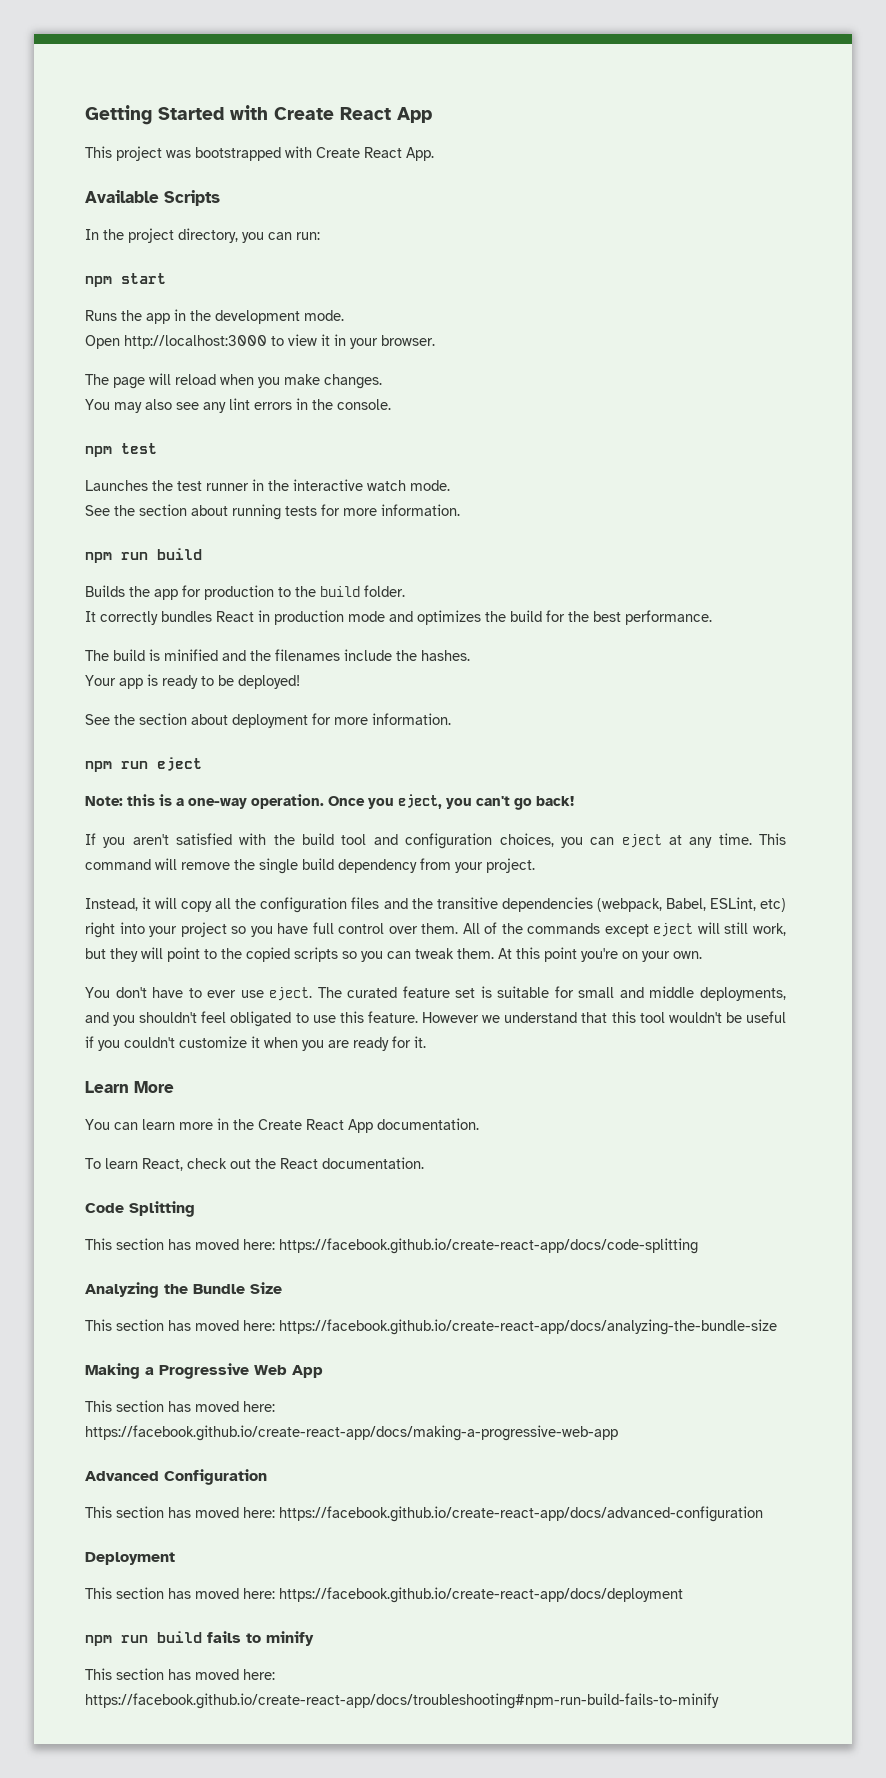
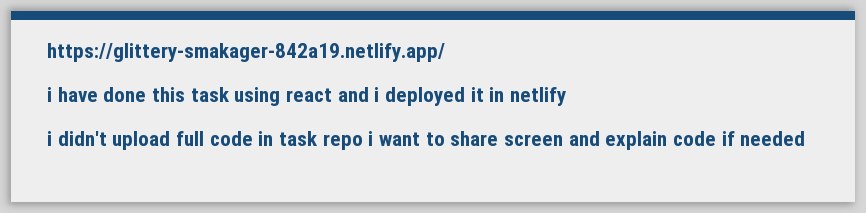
[85,105,432,125] [85,146,434,161] [85,190,220,206] [85,228,320,243] [85,273,166,287] [85,309,344,324] [85,334,435,349] [85,373,382,389] [85,398,391,413] [85,443,157,457] [85,479,450,491] [85,504,460,520] [85,548,202,563] [85,585,405,600] [85,610,712,625] [85,649,470,661] [85,674,300,689] [85,713,451,728] [85,757,202,772] [85,794,574,810] [85,833,787,849] [85,858,535,874] [85,897,787,913] [85,922,786,938] [85,947,702,962] [85,986,786,1001] [85,1011,787,1027] [85,1036,426,1051] [85,1081,174,1093] [85,1118,479,1133] [85,1157,424,1171] [85,1201,195,1217] [85,1238,698,1254] [85,1282,282,1298] [85,1319,777,1335] [85,1363,323,1379] [85,1400,275,1412] [85,1425,618,1441] [85,1469,267,1485] [85,1506,763,1522] [85,1552,175,1565] [85,1587,683,1603] [85,1631,314,1646] [85,1668,275,1680] [85,1693,719,1709] Getting Started with Create React App // This project was bootstrapped with Create React App. // Available Scripts // In the project directory, you can run: // npm start // Runs the app in the development mode. // Open http://localhost:3000 to view it in your browser. // The page will reload when you make changes. // You may also see any lint errors in the console. // npm test // Launches the test runner in the interactive watch mode. // See the section about running tests for more information. // npm run build // Builds the app for production to the build folder. // It correctly bundles React in production mode and optimizes the build for the best performance. // The build is minified and the filenames include the hashes. // Your app is ready to be deployed! // See the section about deployment for more information. // npm run eject // Note: this is a one-way operation. Once you eject, you can't go back! // If you aren't satisfied with the build tool and configuration choices, you can eject at any time. This command will remove the single build dependency from your project. // Instead, it will copy all the configuration files and the transitive dependencies (webpack, Babel, ESLint, etc) right into your project so you have full control over them. All of the commands except eject will still work, but they will point to the copied scripts so you can tweak them. At this point you're on your own. // You don't have to ever use eject. The curated feature set is suitable for small and middle deployments, and you shouldn't feel obligated to use this feature. However we understand that this tool wouldn't be useful if you couldn't customize it when you are ready for it. // Learn More // You can learn more in the Create React App documentation. // To learn React, check out the React documentation. // Code Splitting // This section has moved here: https://facebook.github.io/create-react-app/docs/code-splitting // Analyzing the Bundle Size // This section has moved here: https://facebook.github.io/create-react-app/docs/analyzing-the-bundle-size // Making a Progressive Web App // This section has moved here: https://facebook.github.io/create-react-app/docs/making-a-progressive-web-app // Advanced Configuration // This section has moved here: https://facebook.github.io/create-react-app/docs/advanced-configuration // Deployment // This section has moved here: https://facebook.github.io/create-react-app/docs/deployment // npm run build fails to minify // This section has moved here: https://facebook.github.io/create-react-app/docs/troubleshooting#npm-run-build-fails-to-minify -> [47,43,445,62] [47,87,567,106] [47,131,806,150] https://glittery-smakager-842a19.netlify.app/ // i have done this task using react and i deployed it in netlify // i didn't upload full code in task repo i want to share screen and explain code if needed

